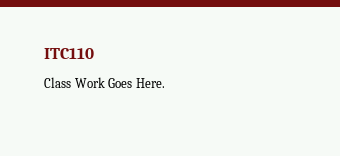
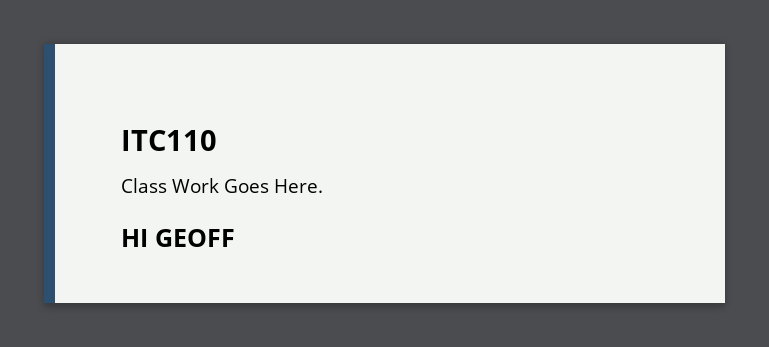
(165, 83) none -> [121,229,235,247] // HI GEOFF

